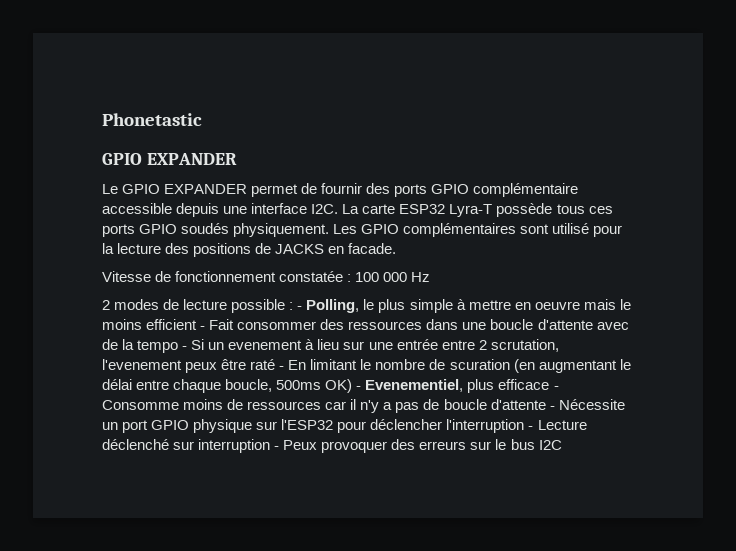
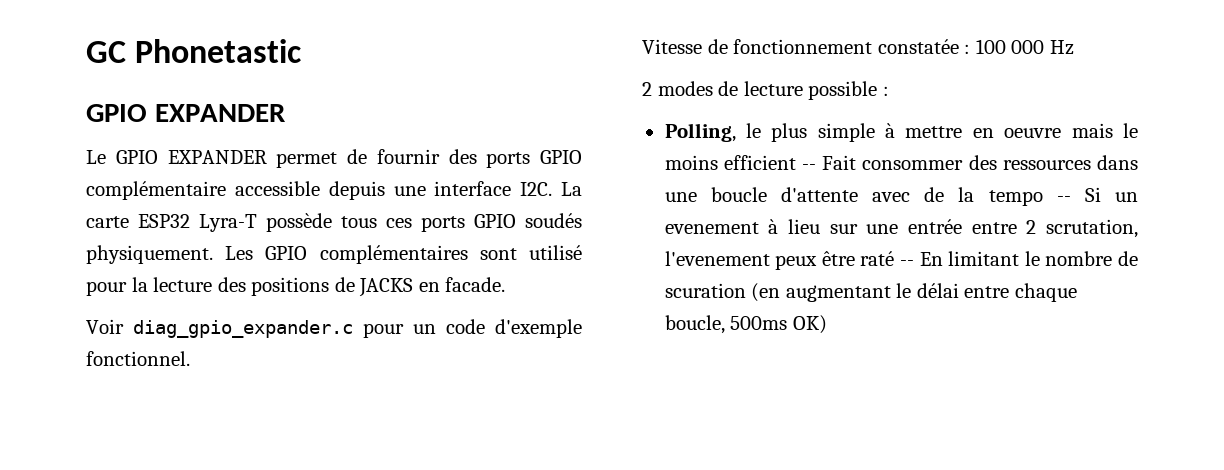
(102, 119) none -> [86,41,126,63] GC
(397, 248) none -> [86,319,582,338] [86,351,190,366] // Voir diag_gpio_expander.c pour un code d'exemple fonctionnel.
[297,306,303,310] - -> (889, 91) //
[200,326,206,330] - -> [801,164,816,170] --
[182,346,188,350] - -> [1056,196,1071,202] --
[279,366,285,370] - -> [899,260,914,266] --
[356,379,559,393] [102,399,625,413] [102,419,587,433] [102,439,562,453] - Evenementiel, plus efficace - Consomme moins de ressources car il n'y a pas de boucle d'attente - Nécessite un port GPIO physique sur l'ESP32 pour déclencher l'interruption - Lecture déclenché sur interruption - Peux provoquer des erreurs sur le bus I2C -> (827, 324) none

